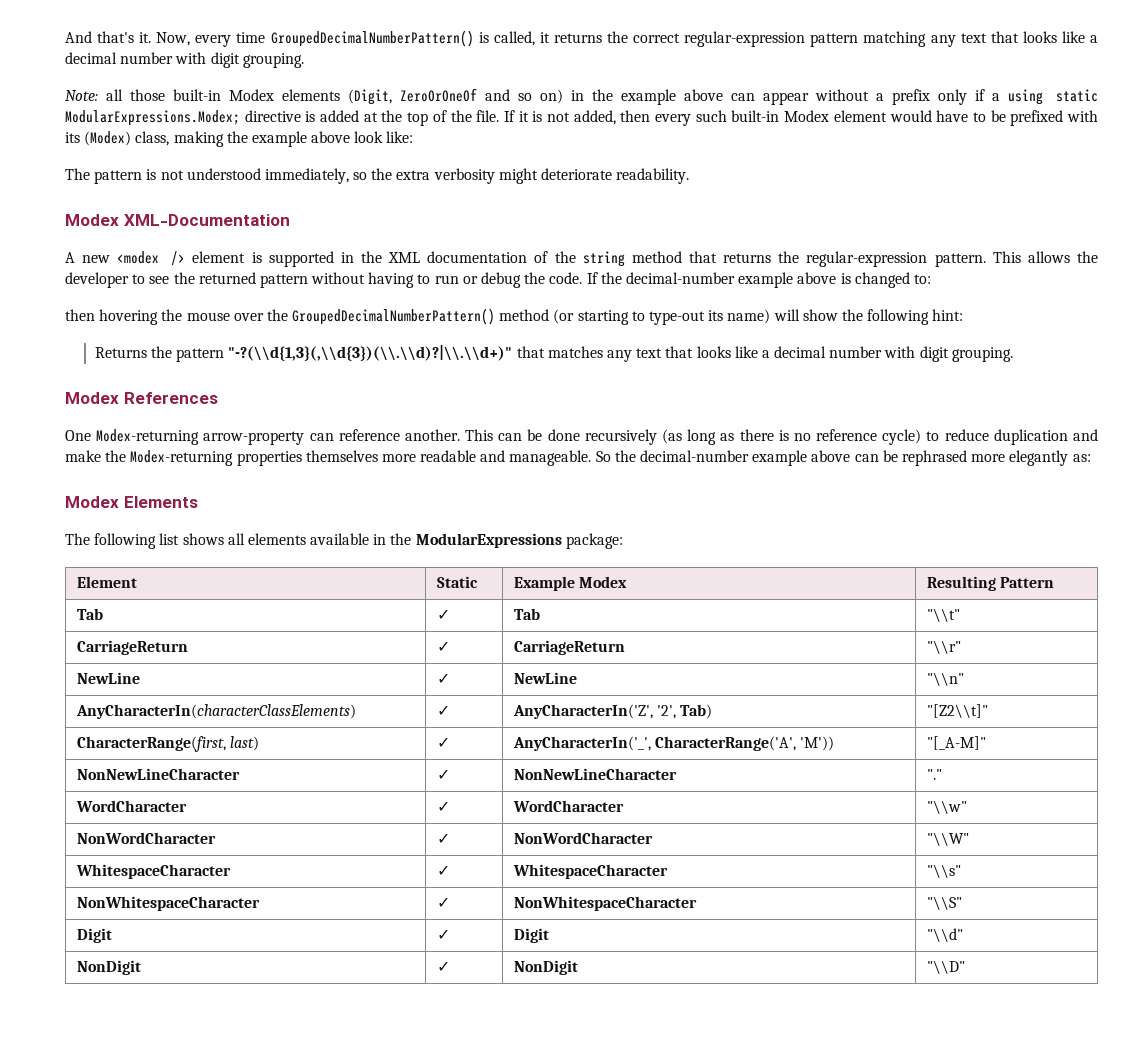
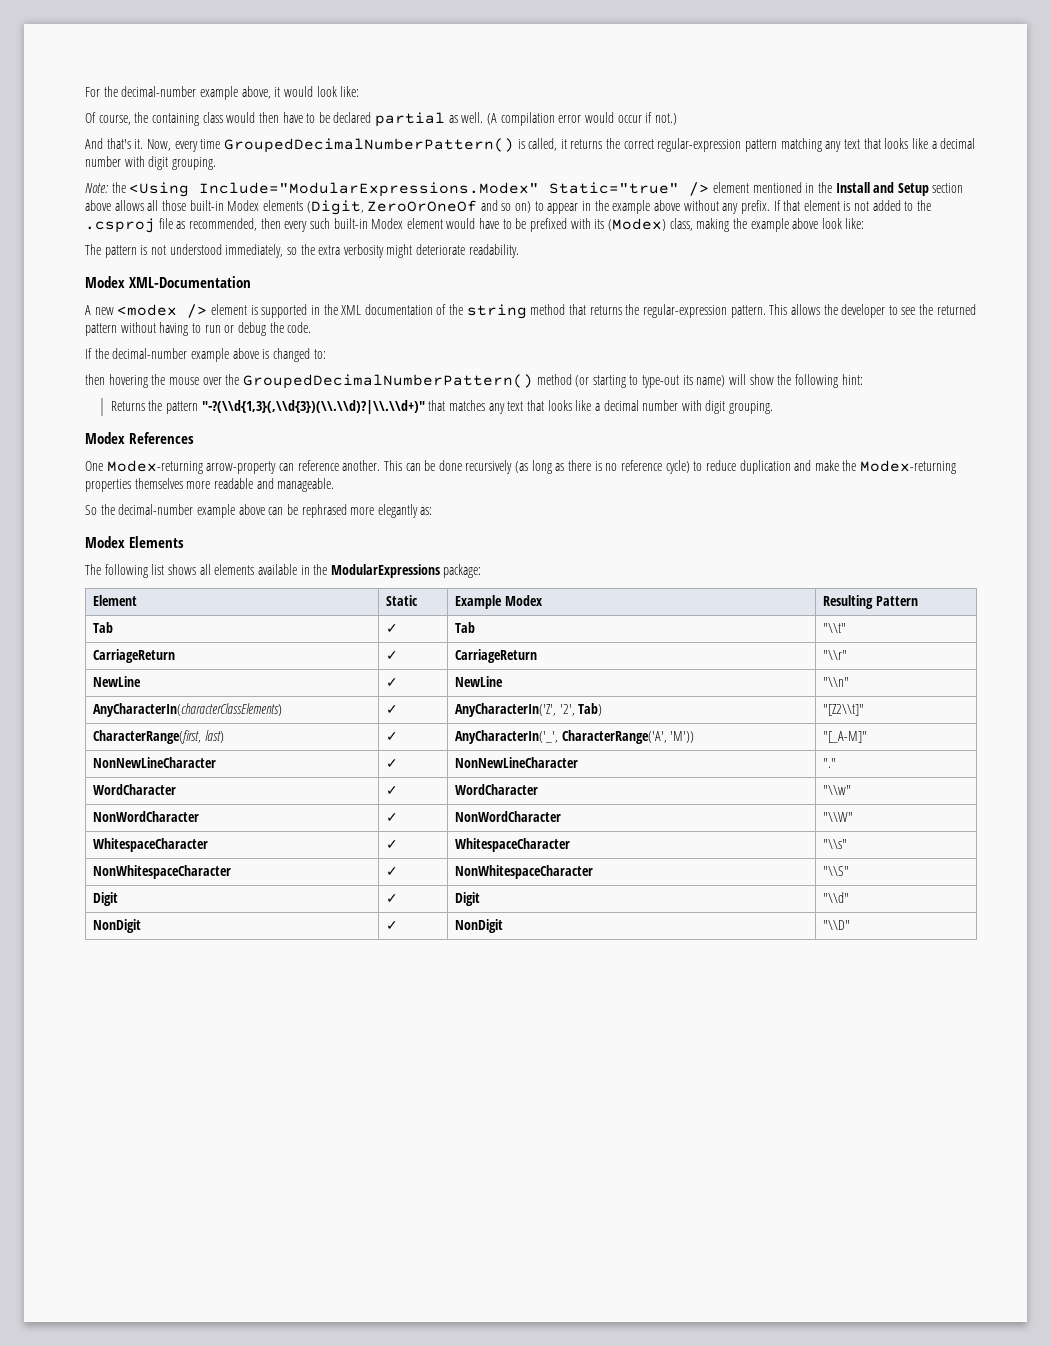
(65, 37) none -> [85,86,360,100] [85,112,677,127] For the decimal-number example above, it would look like: // Of course, the containing class would then have to be declared partial as well. (A compilation error would occur if not.) //
(98, 95) none -> [111,182,964,197] [85,200,144,211] the <Using Include="ModularExpressions.Modex" Static="true" /> element mentioned in the Install and Setup section above allows
(563, 96) none -> [534,201,579,214] to appear
[730,89,1098,105] [65,110,616,126] can appear without a prefix only if a using static ModularExpressions.Modex; directive is added at the top of the file. If it is not added, -> [683,200,932,214] [85,218,257,233] without any prefix. If that element is not added to the .csproj file as recommended,
(583, 278) none -> (312, 327) //
(592, 458) none -> (335, 485) //

